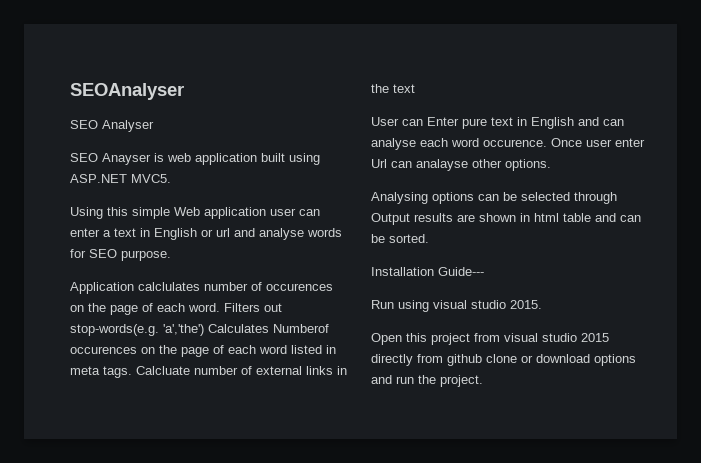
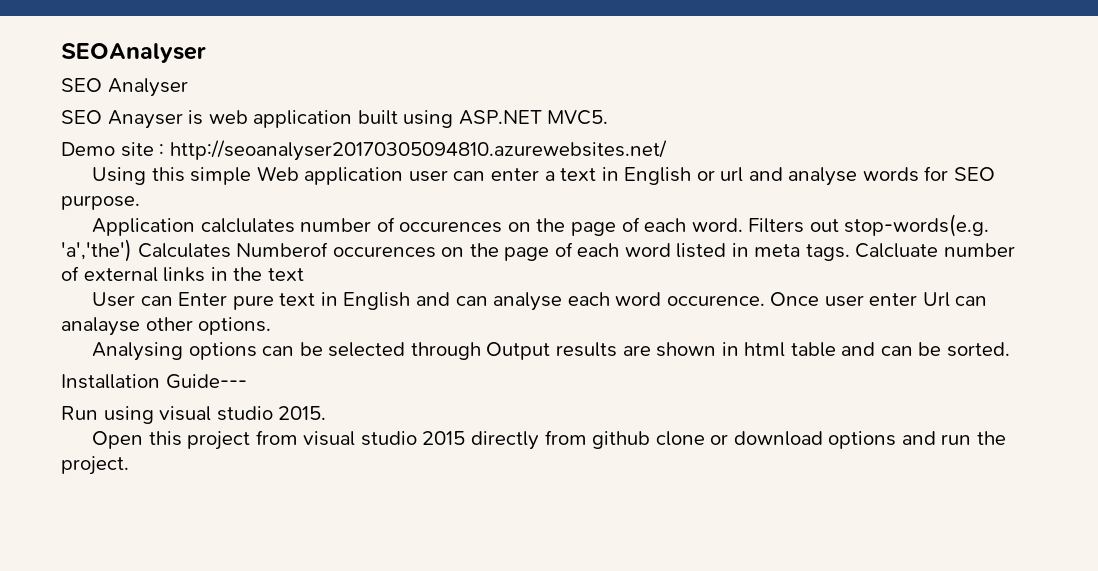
(171, 178) none -> [61,140,667,161] // Demo site : http://seoanalyser20170305094810.azurewebsites.net/

